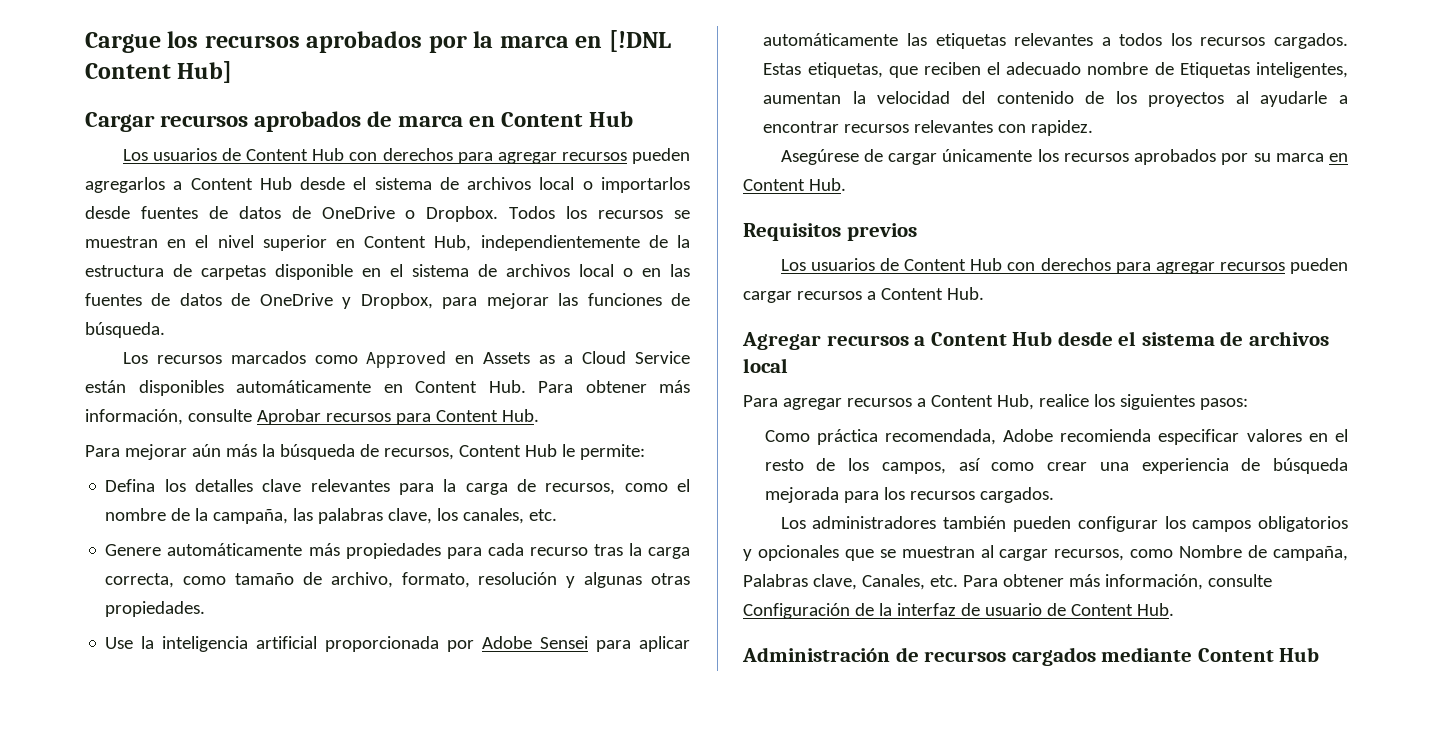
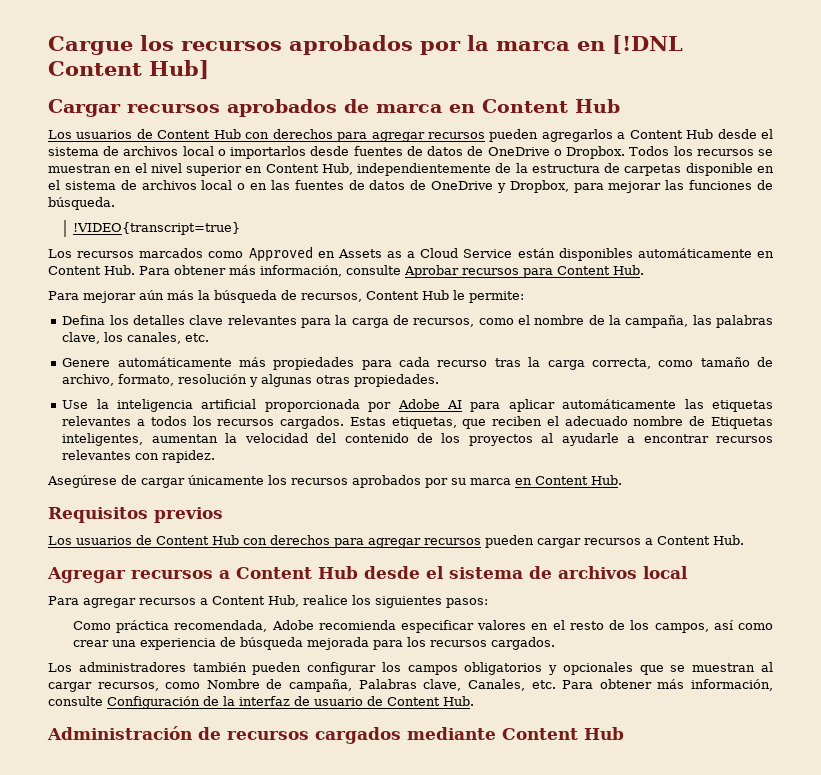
(165, 330) none -> [72,222,240,235] // !VIDEO{transcript=true}
[540,636,589,649] Sensei -> [447,400,463,409] AI

